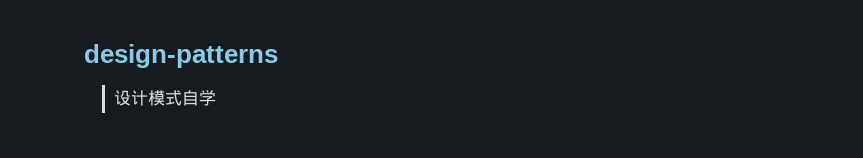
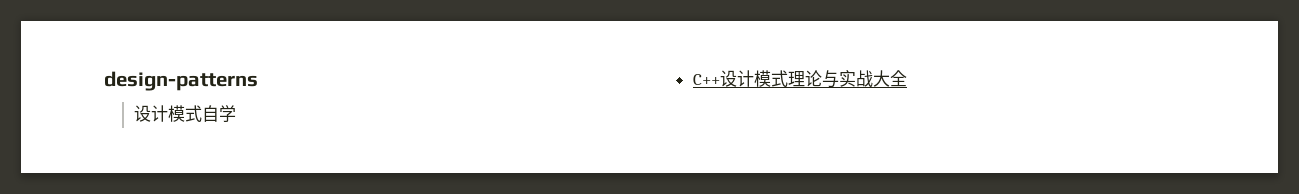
(216, 98) none -> [692,70,907,88] // C++设计模式理论与实战大全

